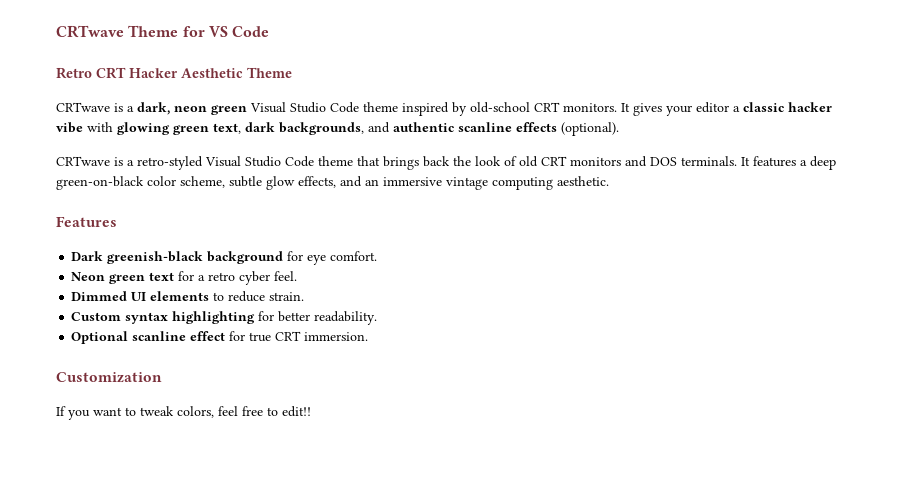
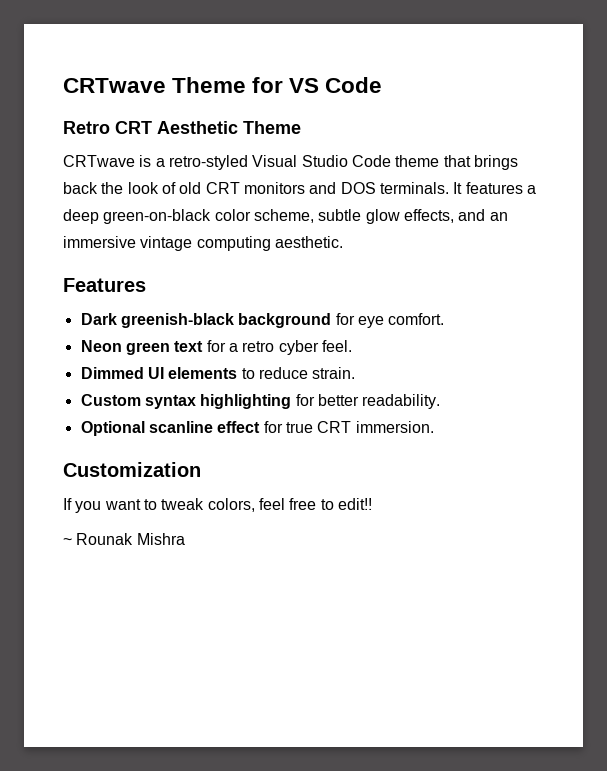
[129,68,178,78] Hacker -> (152, 127) none
[56,102,832,116] [56,122,619,136] // CRTwave is a dark, neon green Visual Studio Code theme inspired by old-school CRT monitors. It gives your editor a classic hacker vibe with glowing green text, dark backgrounds, and authentic scanline effects (optional). -> (301, 127) none
(311, 411) none -> [63,533,185,545] // ~ Rounak Mishra

